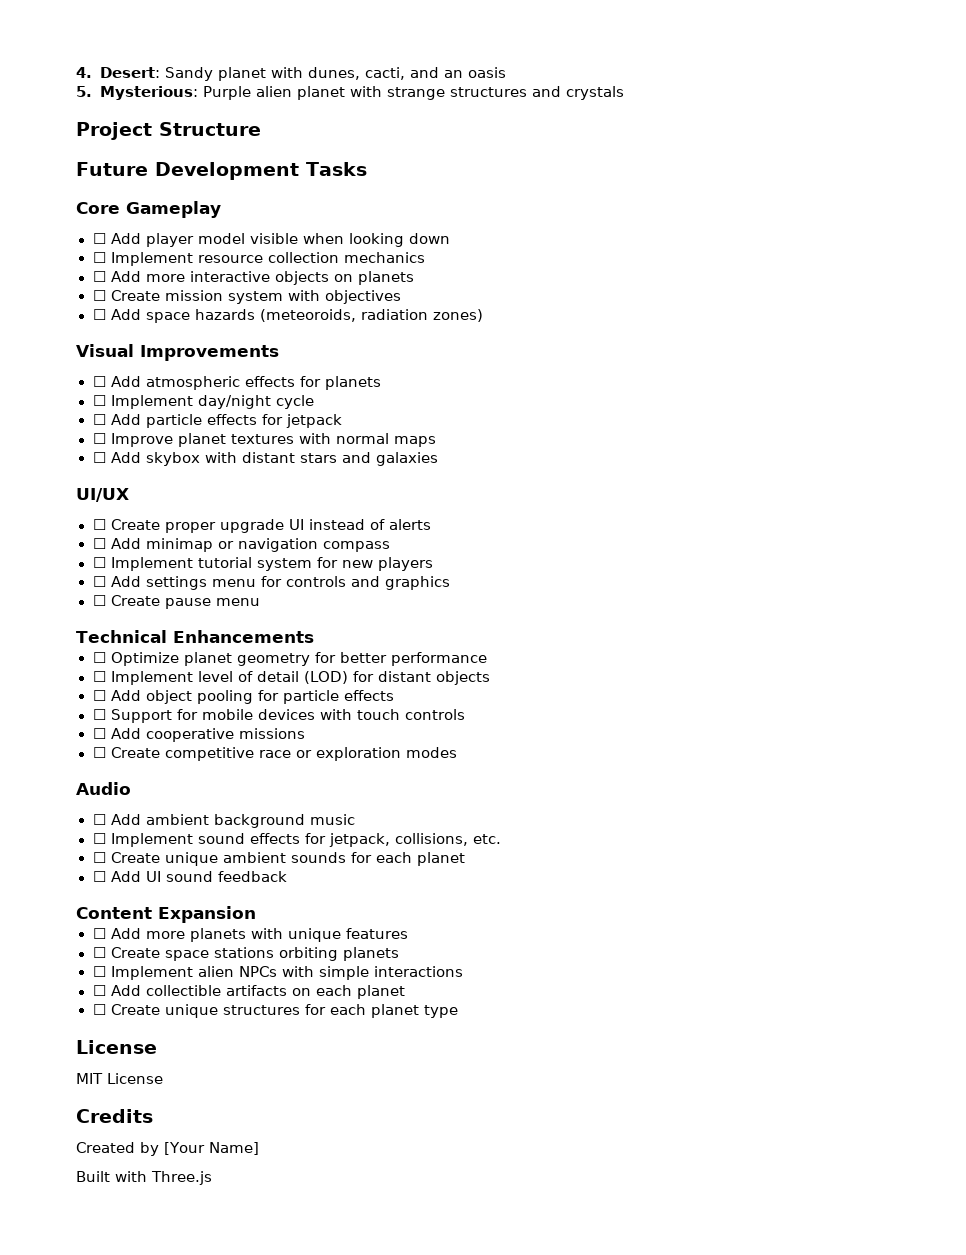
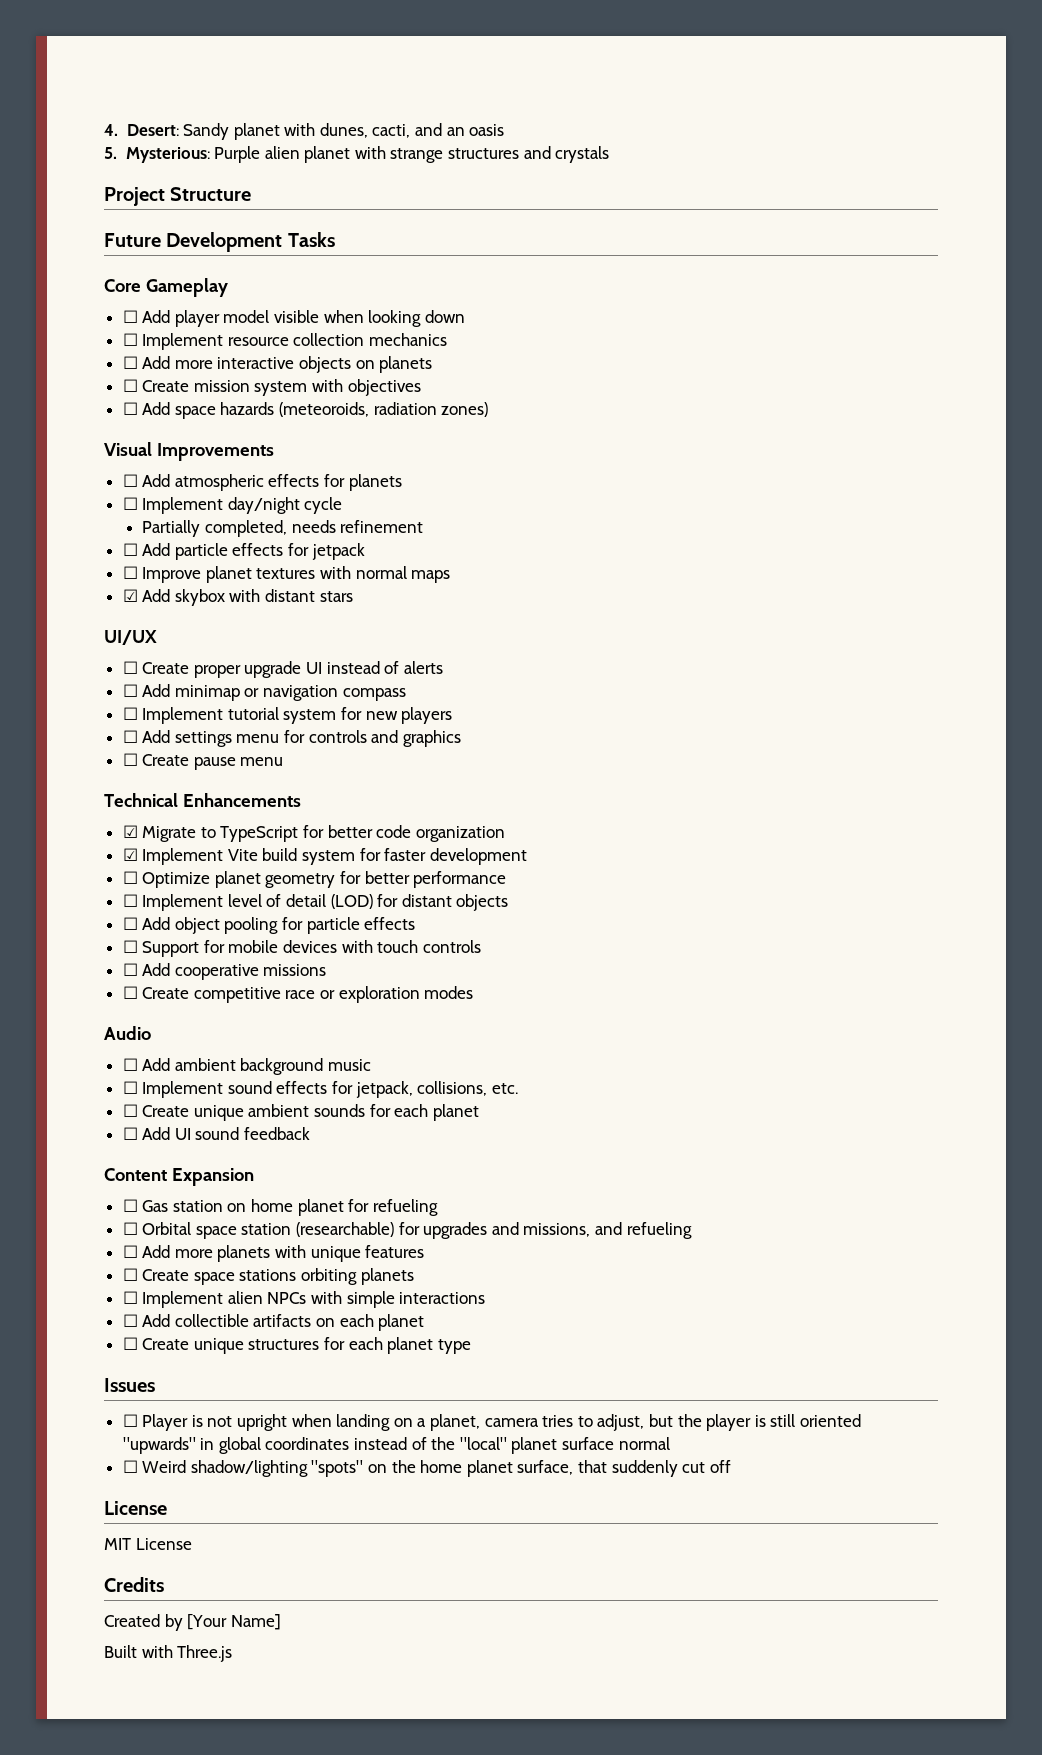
(314, 402) none -> [142,520,424,537] // Partially completed, needs refinement
[92,452,106,463] ☐ -> [122,589,138,602] ☑
[341,452,438,466] and galaxies -> (353, 596) none
(314, 636) none -> [122,825,505,842] [122,848,527,865] // ☑ Migrate to TypeScript for better code organization // ☑ Implement Vite build system for faster development
(256, 914) none -> [122,1199,438,1216] [122,1222,692,1239] // ☐ Gas station on home planet for refueling // ☐ Orbital space station (researchable) for upgrades and missions, and refueling
(458, 1011) none -> [104,1378,155,1392] [122,1414,861,1431] [122,1437,670,1454] [122,1460,731,1477] // Issues // ☐ Player is not upright when landing on a planet, camera tries to adjust, but the player is still oriented "upwards" in global coordinates instead of the "local" planet surface normal // ☐ Weird shadow/lighting "spots" on the home planet surface, that suddenly cut off

